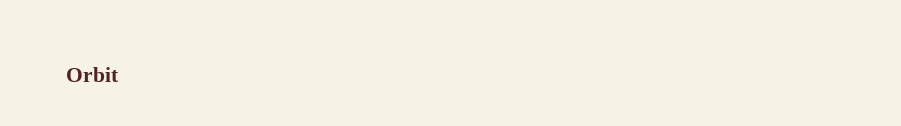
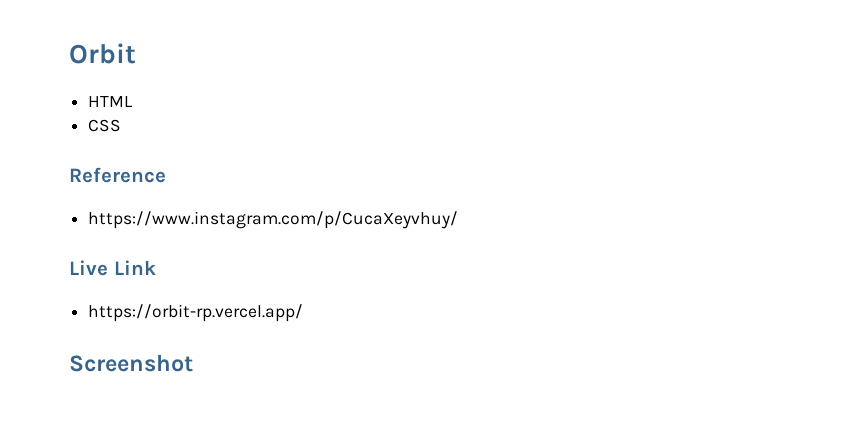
(119, 74) none -> [88,96,134,107] [88,119,122,132] [69,167,166,183] [88,211,459,229] [69,260,156,276] [88,304,304,322] [69,354,193,372] // HTML // CSS // Reference // https://www.instagram.com/p/CucaXeyvhuy/ // Live Link // https://orbit-rp.vercel.app/ // Screenshot

